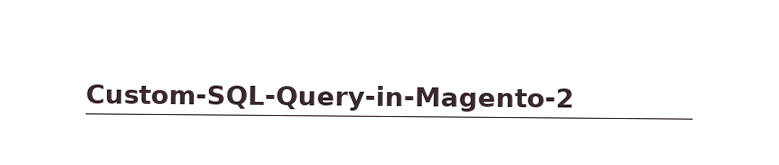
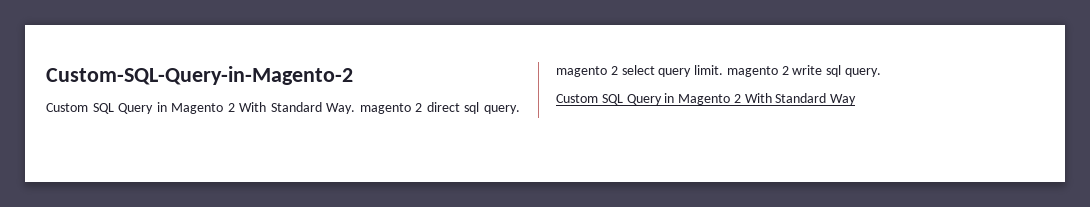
(574, 98) none -> [46,102,521,114] [556,65,882,77] [556,93,857,105] // Custom SQL Query in Magento 2 With Standard Way. magento 2 direct sql query. magento 2 select query limit. magento 2 write sql query. // Custom SQL Query in Magento 2 With Standard Way

